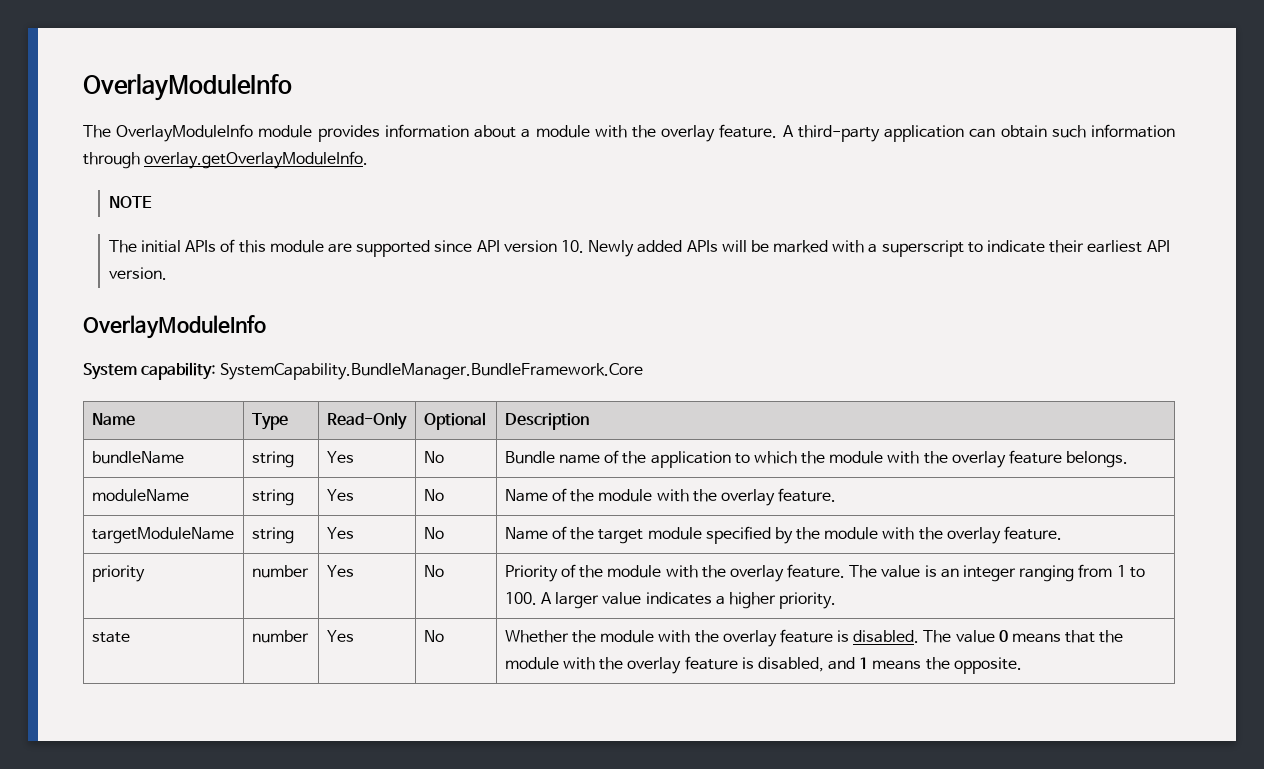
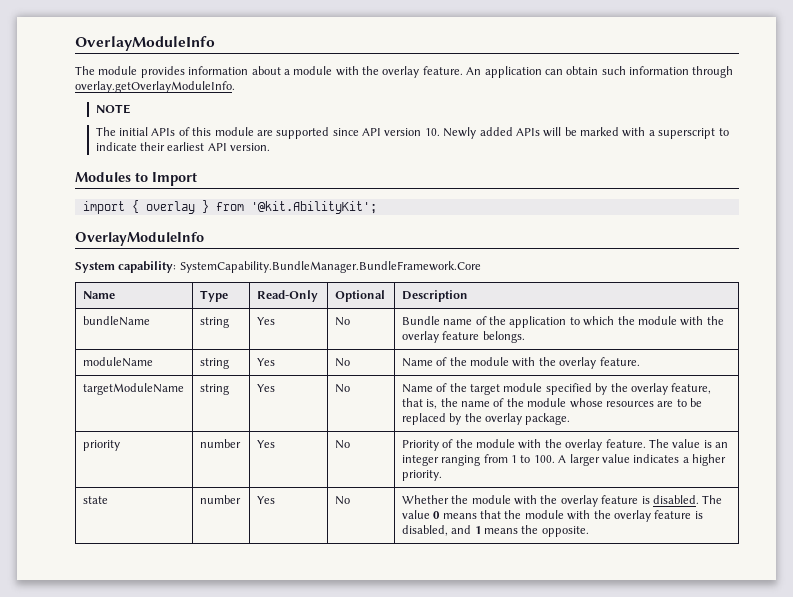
[116,124,254,142] OverlayModuleInfo -> (95, 70) none
[782,125,880,142] A third-party -> [466,67,482,75] An
(167, 273) none -> [75,172,197,186] [82,200,377,214] // Modules to Import // import { overlay } from '@kit.AbilityKit';
[824,526,1063,544] module with the overlay feature. -> [630,383,712,395] [401,398,703,409] [401,413,571,425] overlay feature, that is, the name of the module whose resources are to be replaced by the overlay package.

